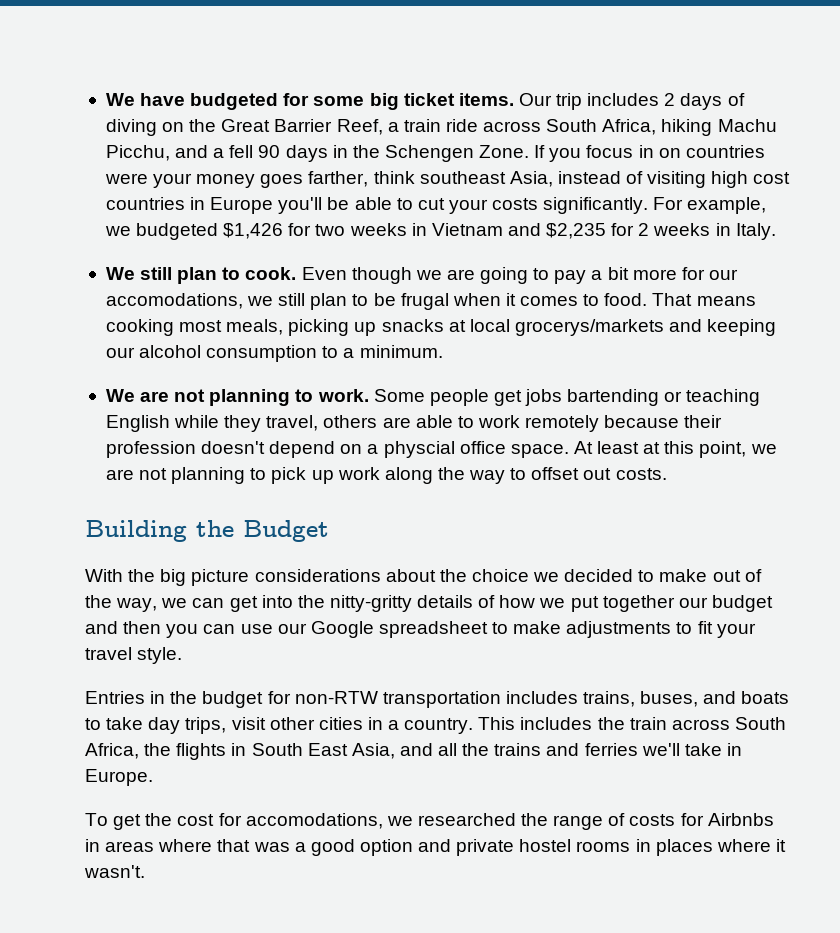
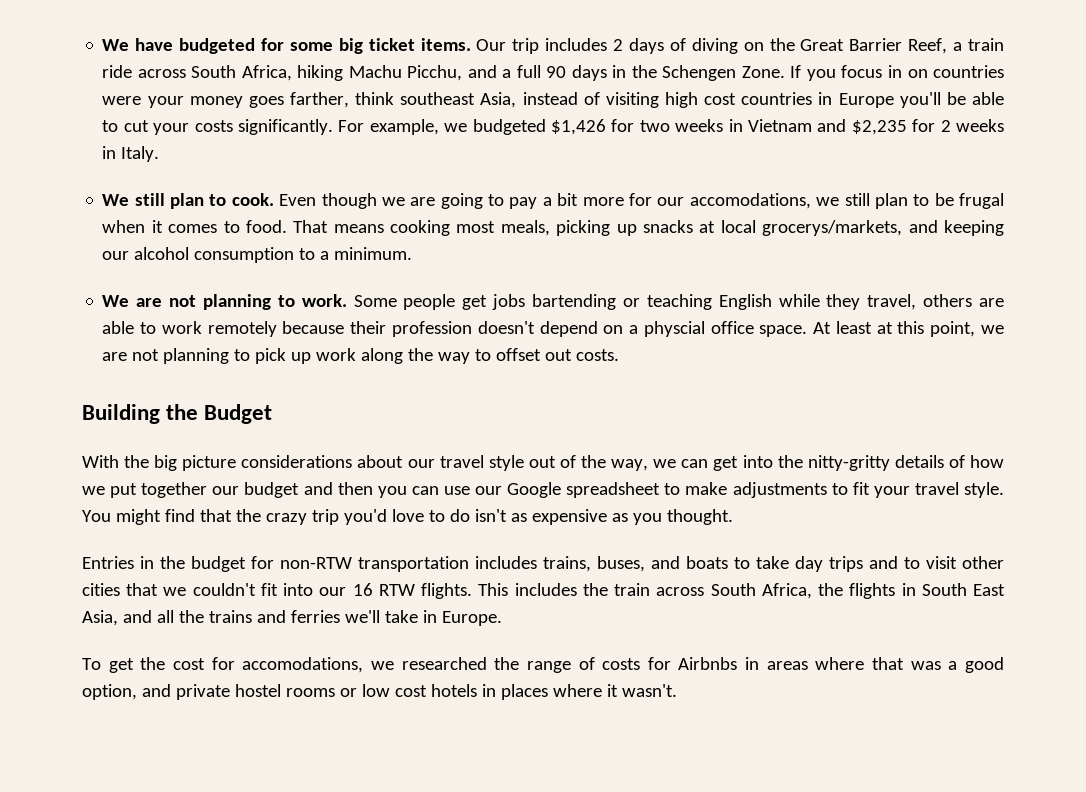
[229,145,254,158] fell -> [516,65,541,78] full
[514,319,664,336] grocerys/markets -> [762,220,903,236] grocerys/markets,
[439,569,708,582] the choice we decided to make -> [407,455,524,471] our travel style
(183, 655) none -> [82,509,733,525] You might find that the crazy trip you'd love to do isn't as expensive as you thought.
[185,717,474,734] trips, visit other cities in a country. -> [829,556,1004,572] [82,583,473,599] trips and to visit other cities that we couldn't fit into our 16 RTW flights.
[359,839,413,856] option -> [82,684,137,700] option,
(631, 846) none -> [339,684,477,697] or low cost hotels

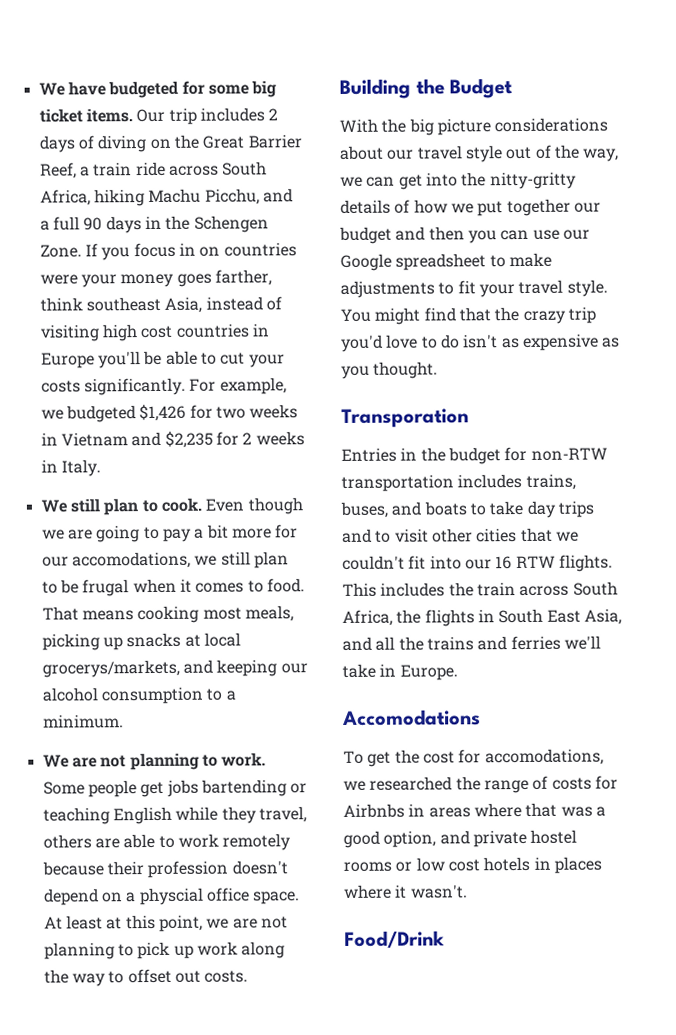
(733, 517) none -> [341,408,469,428] // Transporation
(502, 618) none -> [342,709,481,726] // Accomodations
(677, 690) none -> [344,930,445,948] // Food/Drink

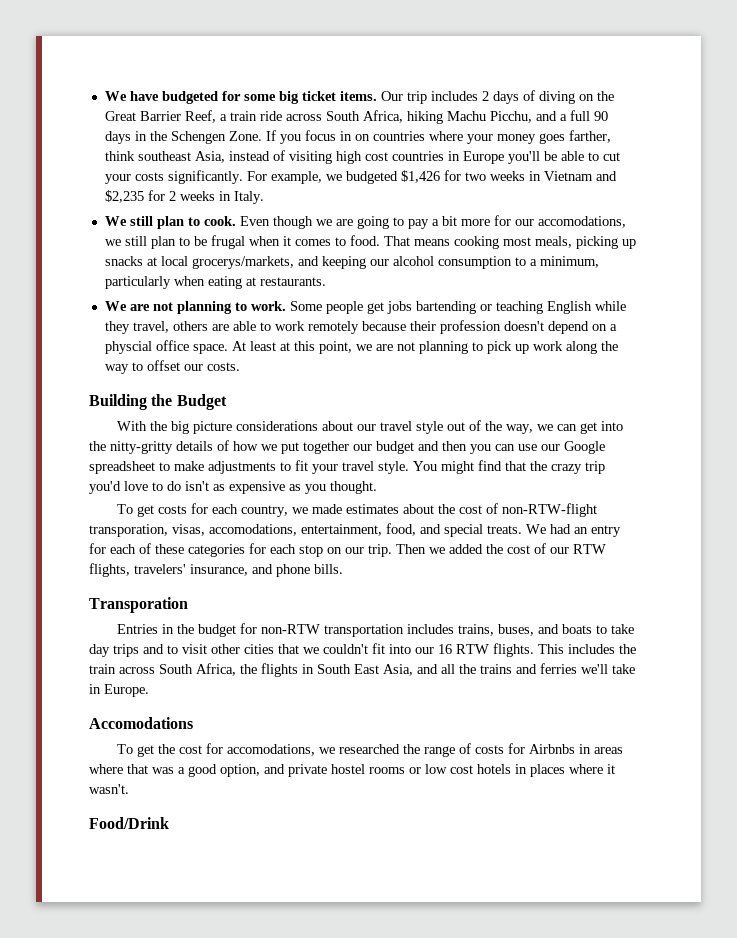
[39,274,78,285] were -> [428,131,463,141] where
[42,714,124,729] minimum. -> [539,256,599,268] [104,276,326,289] minimum, particularly when eating at restaurants.
[174,970,201,983] out -> [183,364,203,371] our
(439, 370) none -> [117,503,598,517] [89,523,621,537] [89,543,606,557] [89,563,343,577] // To get costs for each country, we made estimates about the cost of non-RTW-flight transporation, visas, accomodations, entertainment, food, and special treats. We had an entry for each of these categories for each stop on our trip. Then we added the cost of our RTW flights, travelers' insurance, and phone bills.

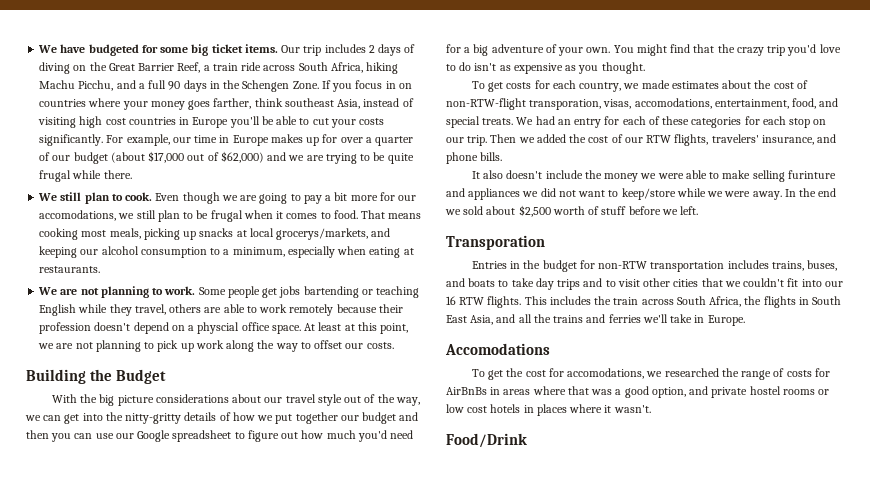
[325,170,617,184] [104,190,264,204] we budgeted $1,426 for two weeks in Vietnam and $2,235 for 2 weeks in Italy. -> [172,134,414,146] [39,151,414,164] [39,170,132,182] our time in Europe makes up for over a quarter of our budget (about $17,000 out of $62,000) and we are trying to be quite frugal while there.
[104,276,171,289] particularly -> [287,246,335,258] especially
[174,460,409,474] make adjustments to fit your travel style. -> [247,430,414,442] [446,44,611,56] figure out how much you'd need for a big adventure of your own.
(343, 569) none -> [471,170,836,182] [446,188,837,200] [445,205,699,217] // It also doesn't include the money we were able to make selling furinture and appliances we did not want to keep/store while we were away. In the end we sold about $2,500 worth of stuff before we left.
[529,744,576,754] Airbnbs -> [446,387,487,395] AirBnBs

